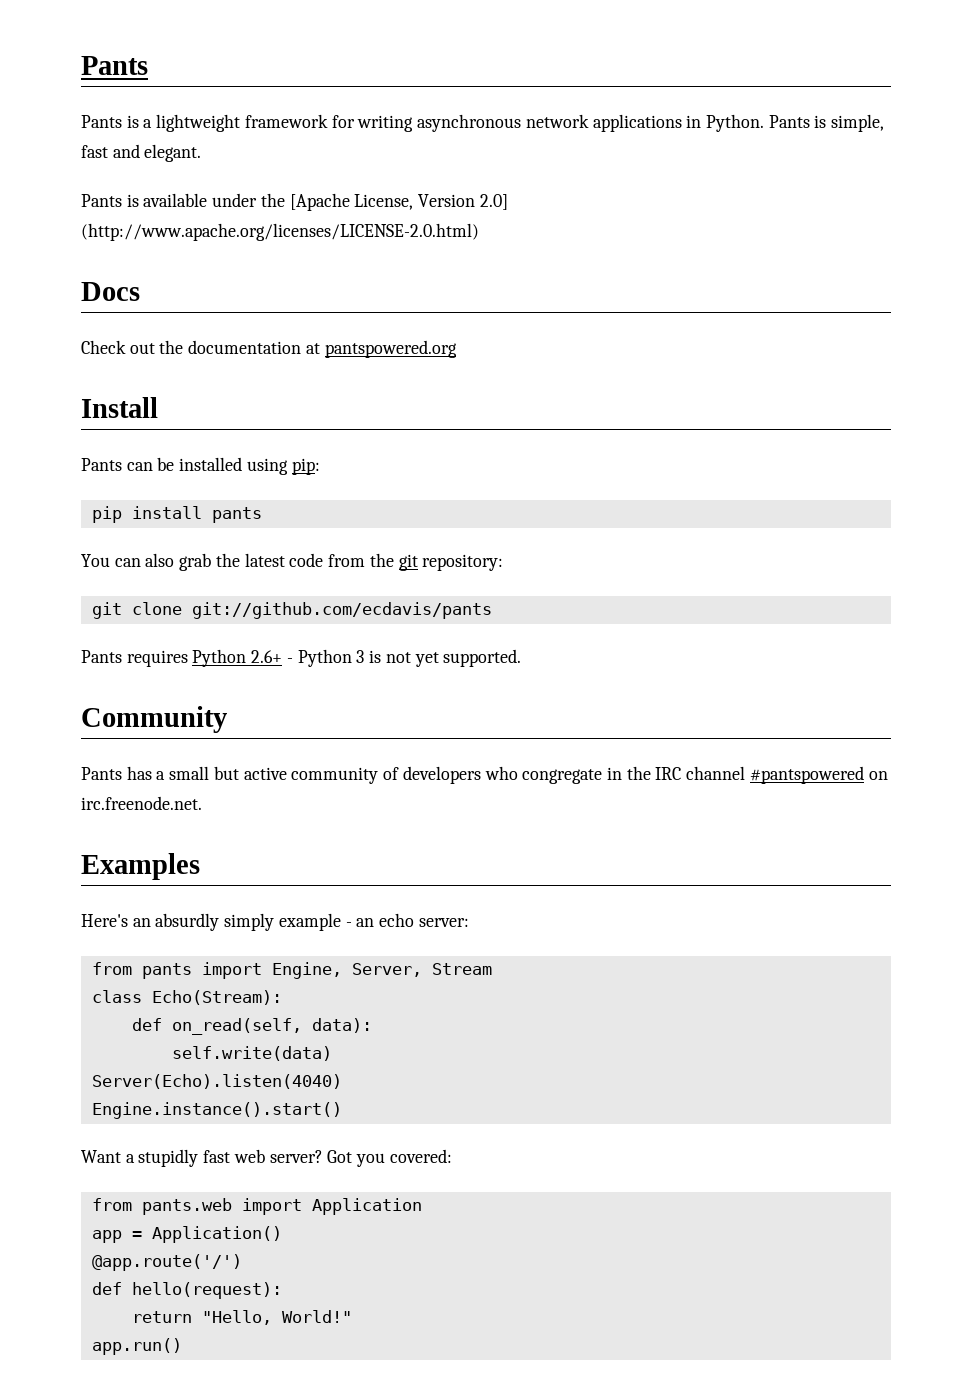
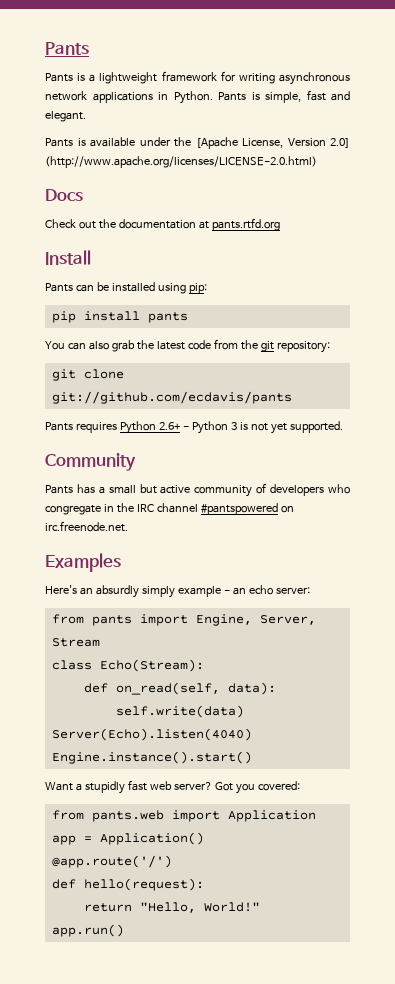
[324,340,457,358] pantspowered.org -> [211,218,280,231] pants.rtfd.org

